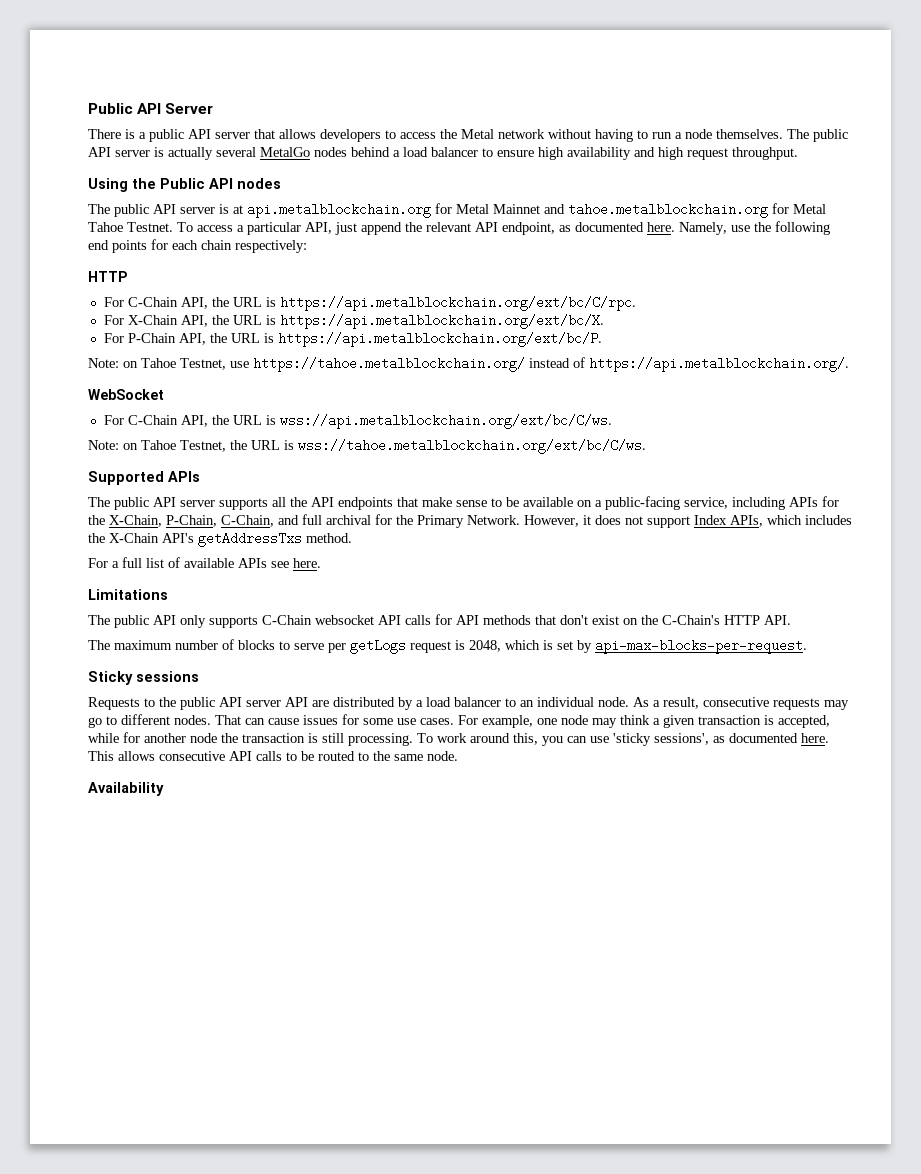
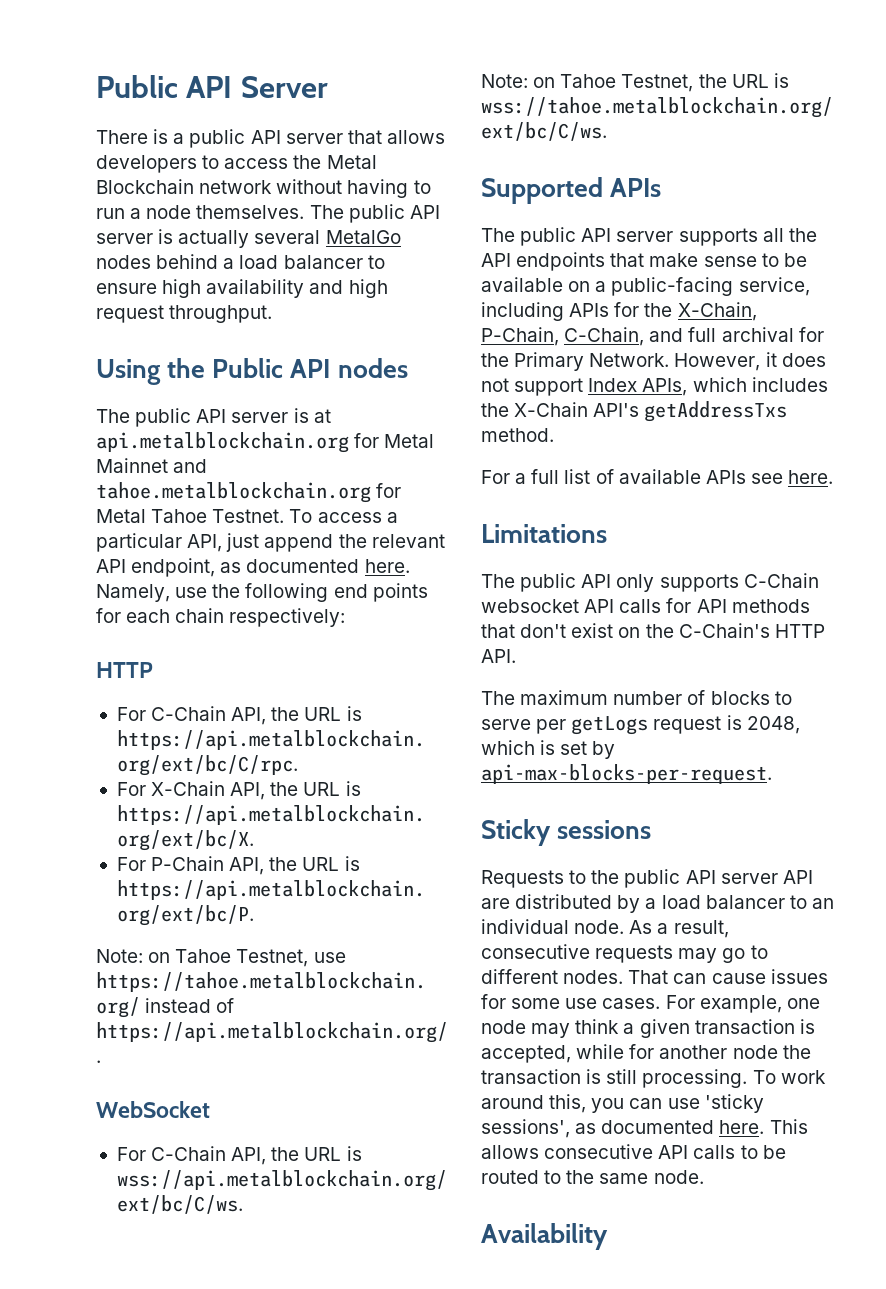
(494, 134) none -> [96,179,194,194] Blockchain

